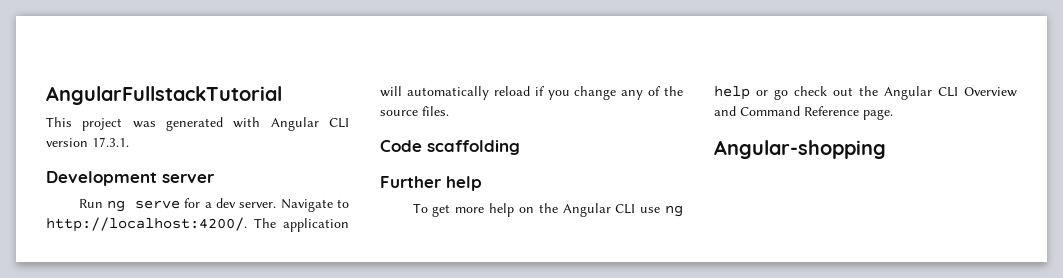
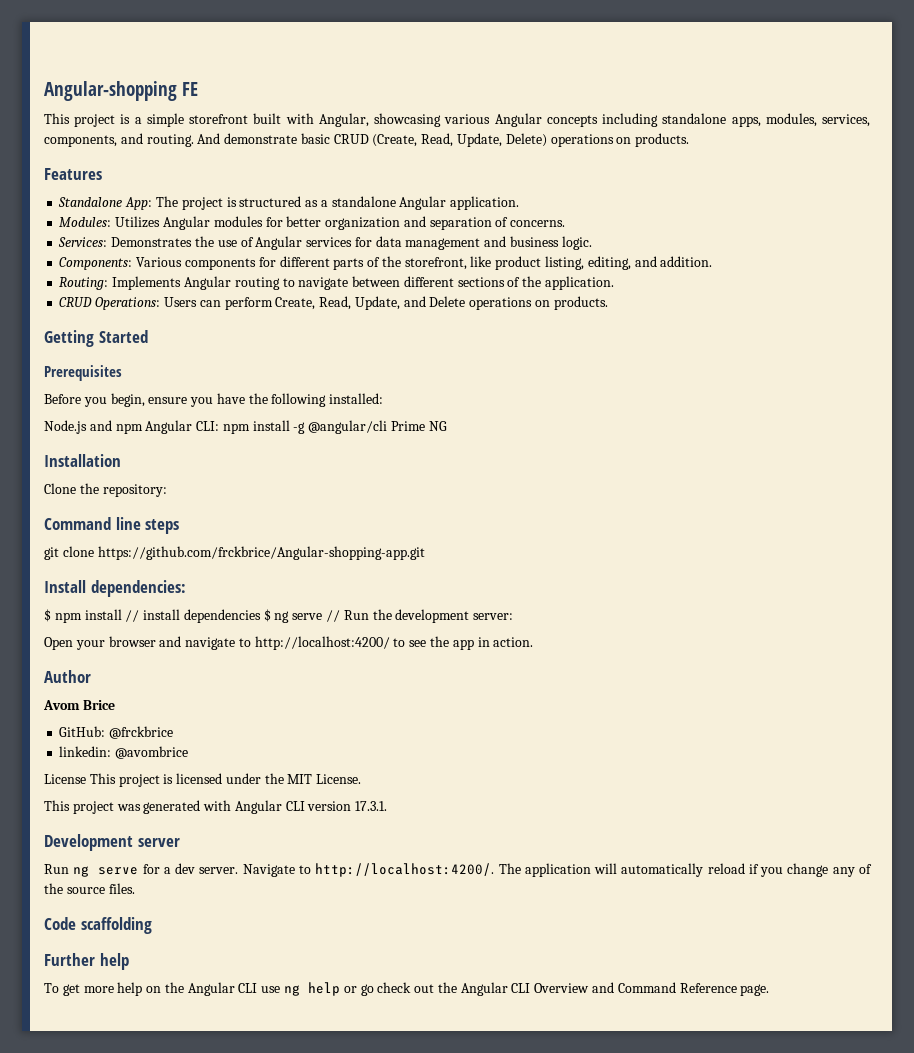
[46,86,282,105] AngularFullstackTutorial -> [44,81,199,101] [44,113,871,127] [44,133,690,147] [44,168,102,180] [58,196,520,210] [59,216,566,230] [58,236,592,250] [59,256,713,270] [59,276,614,290] [59,296,608,310] [44,330,148,347] [44,365,122,381] [44,393,384,407] [44,420,447,434] [44,454,121,467] [44,483,167,497] [44,517,180,534] [44,546,425,560] [44,580,186,597] [44,609,514,623] [44,636,534,650] [44,670,91,683] [43,700,115,710] [59,726,174,739] [59,746,189,759] [44,773,362,787] Angular-shopping FE // This project is a simple storefront built with Angular, showcasing various Angular concepts including standalone apps, modules, services, components, and routing. And demonstrate basic CRUD (Create, Read, Update, Delete) operations on products. // Features // Standalone App: The project is structured as a standalone Angular application. // Modules: Utilizes Angular modules for better organization and separation of concerns. // Services: Demonstrates the use of Angular services for data management and business logic. // Components: Various components for different parts of the storefront, like product listing, editing, and addition. // Routing: Implements Angular routing to navigate between different sections of the application. // CRUD Operations: Users can perform Create, Read, Update, and Delete operations on products. // Getting Started // Prerequisites // Before you begin, ensure you have the following installed: // Node.js and npm Angular CLI: npm install -g @angular/cli Prime NG // Installation // Clone the repository: // Command line steps // git clone https://github.com/frckbrice/Angular-shopping-app.git // Install dependencies: // $ npm install // install dependencies $ ng serve // Run the development server: // Open your browser and navigate to http://localhost:4200/ to see the app in action. // Author // Avom Brice // GitHub: @frckbrice // linkedin: @avombrice // License This project is licensed under the MIT License.
[714,140,886,159] // Angular-shopping -> (770, 990) none

